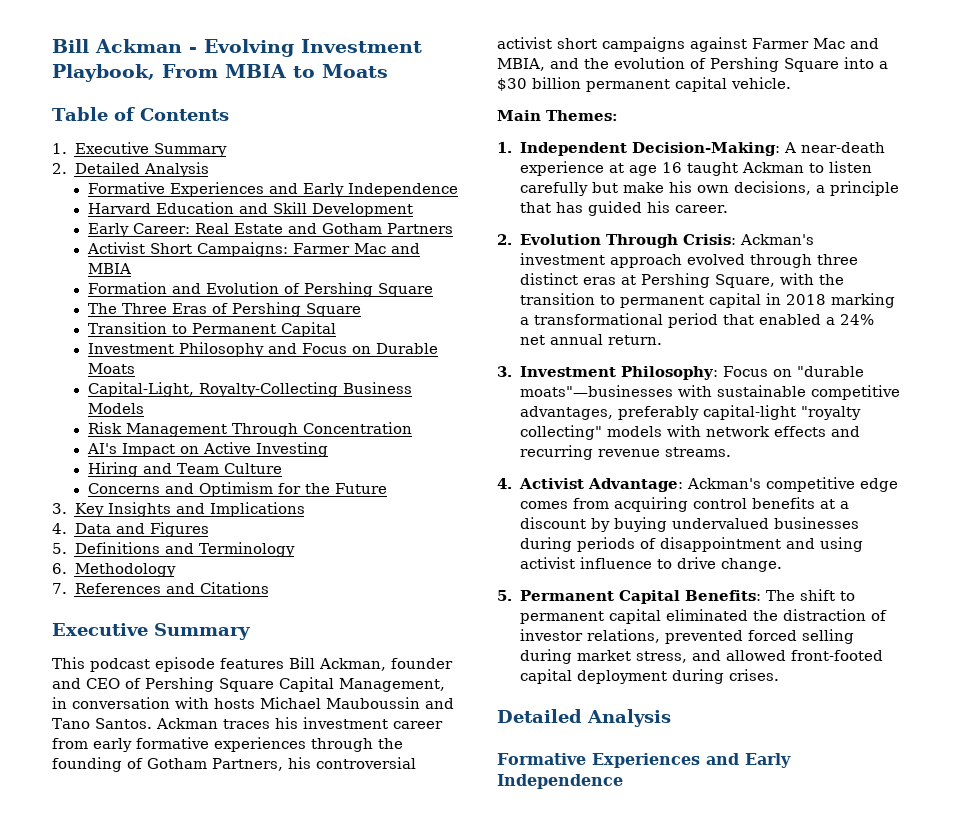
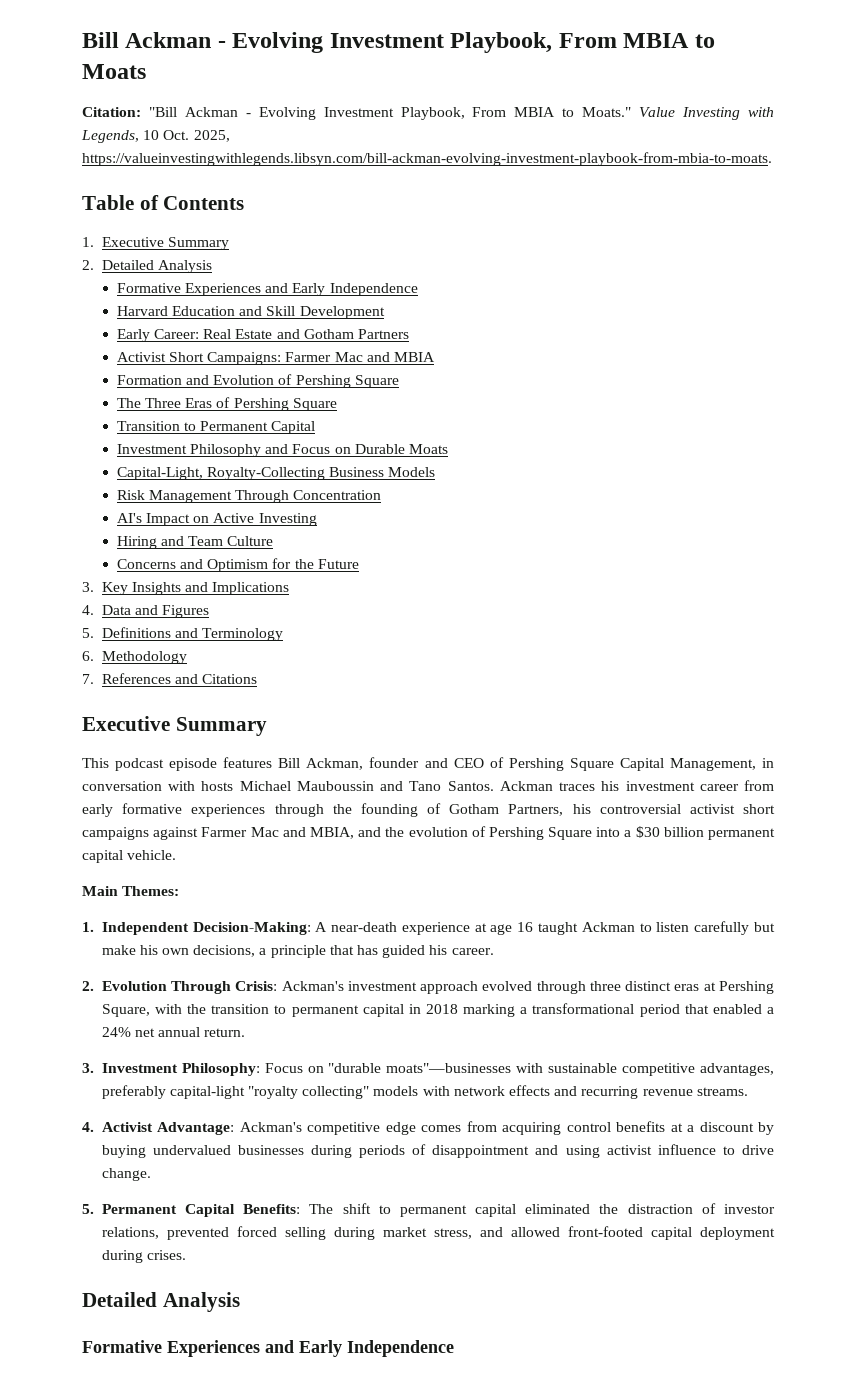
(388, 71) none -> [82,107,774,120] [81,130,230,143] [82,152,772,166] // Citation: "Bill Ackman - Evolving Investment Playbook, From MBIA to Moats." Value Investing with Legends, 10 Oct. 2025, https://valueinvestingwithlegends.libsyn.com/bill-ackman-evolving-investment-playbook-from-mbia-to-moats.

